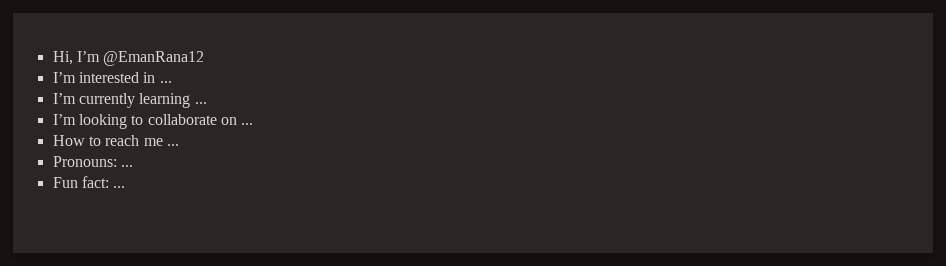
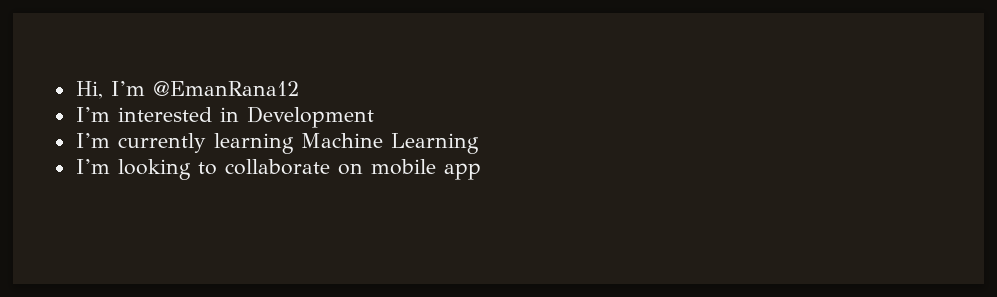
[159,81,172,83] ... -> [246,106,374,128] Development
[194,102,207,104] ... -> [300,133,479,154] Machine Learning
[241,123,254,125] [52,135,179,146] [52,156,133,167] [52,176,126,188] ... // How to reach me ... // Pronouns: ... // Fun fact: ... -> [370,159,481,180] mobile app

